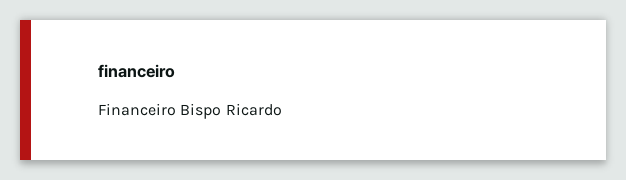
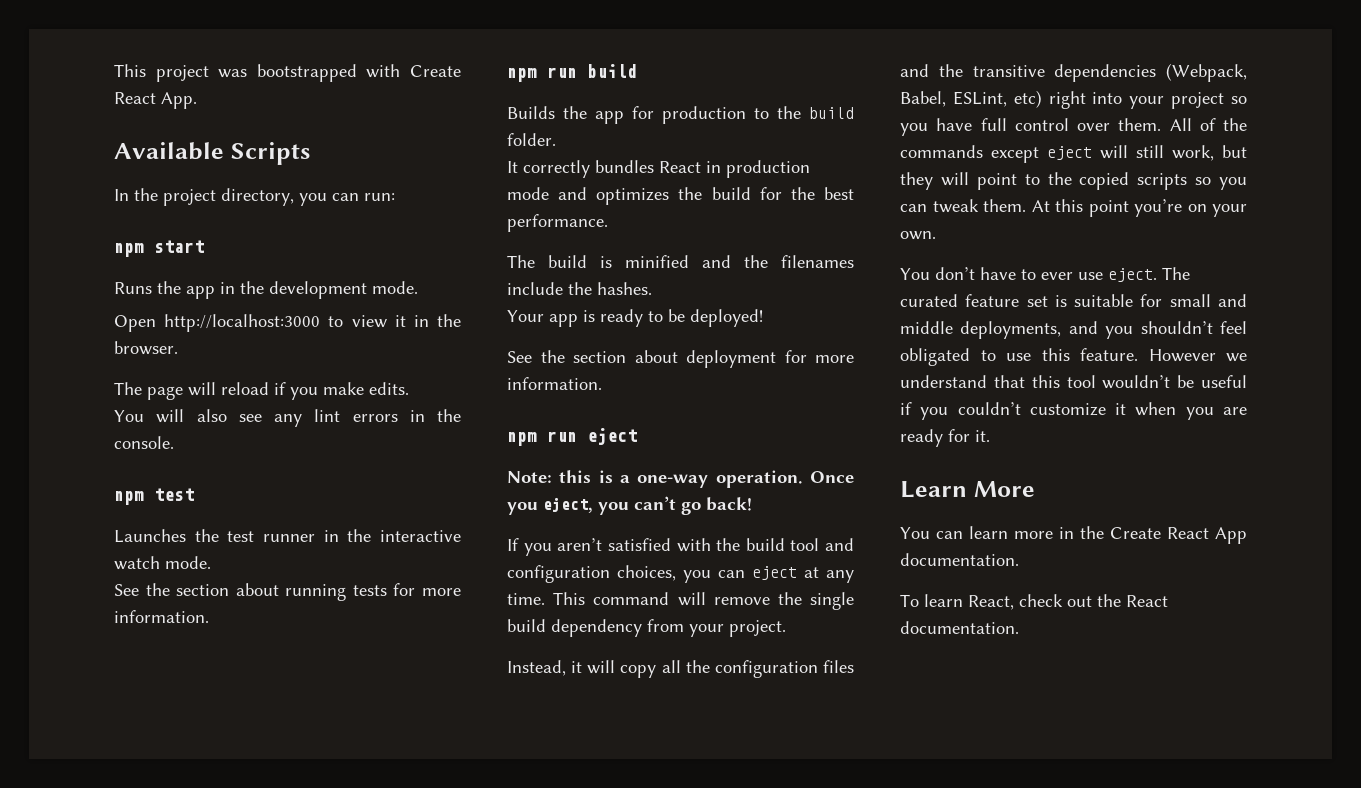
[98,64,175,78] [98,103,282,119] financeiro // Financeiro Bispo Ricardo -> [114,64,461,82] [114,92,197,109] [114,142,310,165] [114,188,395,206] [114,240,204,257] [114,281,418,299] [114,314,462,332] [114,341,178,355] [114,382,409,400] [114,409,461,427] [114,436,174,449] [114,488,194,505] [114,529,461,543] [114,556,211,570] [114,583,461,601] [114,610,209,623] [507,64,637,82] [507,106,854,124] [507,133,556,146] [507,160,810,178] [507,187,854,205] [507,214,608,232] [507,255,854,268] [507,282,652,295] [507,309,763,327] [507,350,854,368] [507,377,602,390] [507,428,637,446] [507,470,854,488] [507,496,752,515] [507,538,854,556] [507,565,854,583] [507,592,854,610] [507,619,786,637] [507,660,854,678] [900,63,1247,82] [900,90,1247,109] [900,118,1247,136] [900,145,1247,163] [900,172,1247,190] [900,199,1247,217] [900,231,936,240] [900,267,1190,282] [900,294,1247,307] [900,321,1247,339] [900,348,1247,366] [900,375,1247,389] [900,402,1247,420] [900,429,990,447] [900,481,1035,498] [900,526,1247,544] [900,553,1019,566] [900,594,1168,610] [900,621,1019,634] This project was bootstrapped with Create React App. // Available Scripts // In the project directory, you can run: // npm start // Runs the app in the development mode. // Open http://localhost:3000 to view it in the browser. // The page will reload if you make edits. // You will also see any lint errors in the console. // npm test // Launches the test runner in the interactive watch mode. // See the section about running tests for more information. // npm run build // Builds the app for production to the build folder. // It correctly bundles React in production mode and optimizes the build for the best performance. // The build is minified and the filenames include the hashes. // Your app is ready to be deployed! // See the section about deployment for more information. // npm run eject // Note: this is a one-way operation. Once you eject, you can’t go back! // If you aren’t satisfied with the build tool and configuration choices, you can eject at any time. This command will remove the single build dependency from your project. // Instead, it will copy all the configuration files and the transitive dependencies (Webpack, Babel, ESLint, etc) right into your project so you have full control over them. All of the commands except eject will still work, but they will point to the copied scripts so you can tweak them. At this point you’re on your own. // You don’t have to ever use eject. The curated feature set is suitable for small and middle deployments, and you shouldn’t feel obligated to use this feature. However we understand that this tool wouldn’t be useful if you couldn’t customize it when you are ready for it. // Learn More // You can learn more in the Create React App documentation. // To learn React, check out the React documentation.

